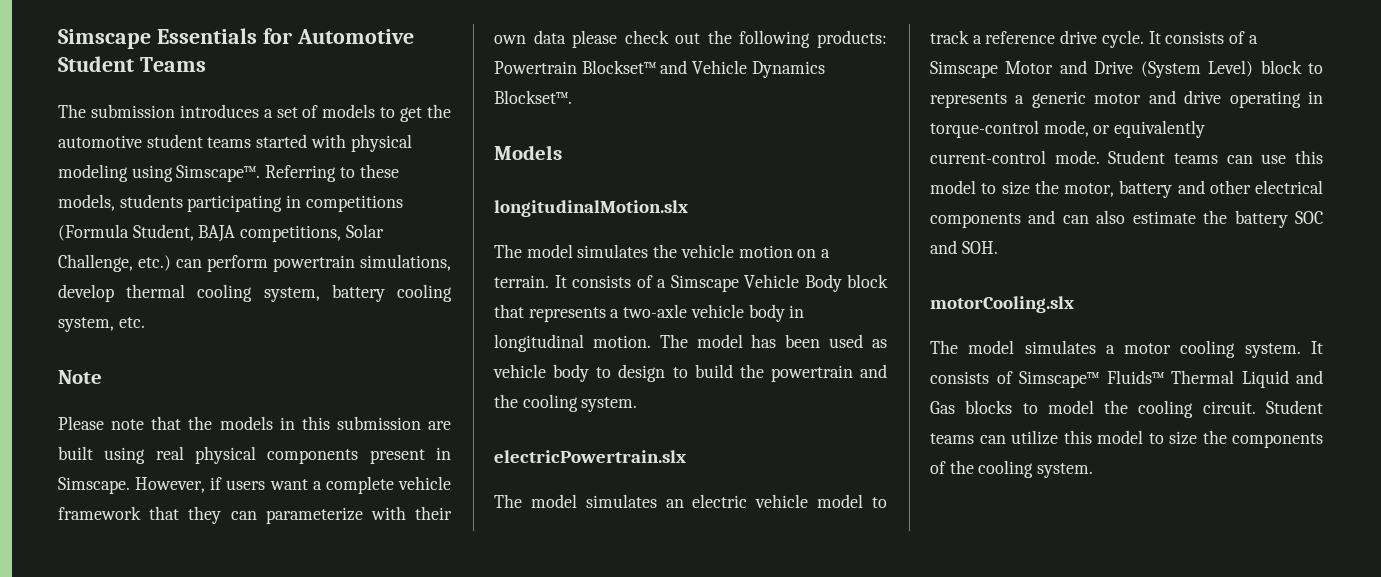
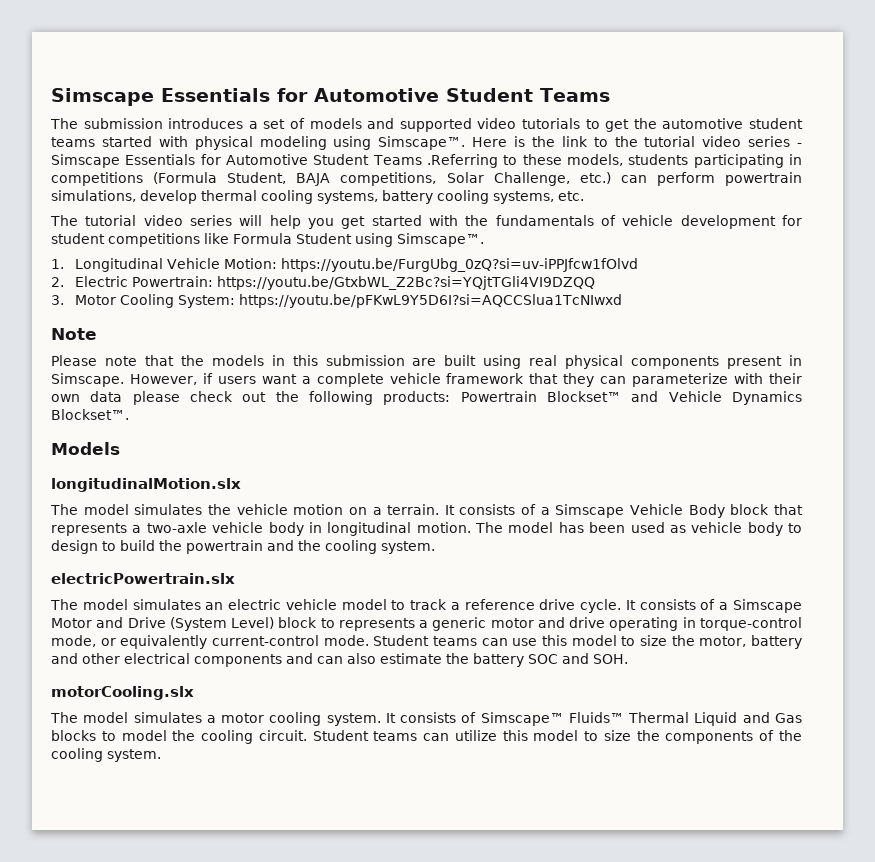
(376, 111) none -> [367,118,580,132] and supported video tutorials
[265,165,337,182] Referring -> [472,136,802,147] [51,154,498,168] Here is the link to the tutorial video series - Simscape Essentials for Automotive Student Teams .Referring
[263,287,320,302] system, -> [317,191,378,204] systems,
[58,317,114,332] system, -> [493,191,554,204] systems,
(145, 322) none -> [50,215,803,229] [51,233,484,247] [51,258,638,272] [51,276,595,290] [51,294,622,308] // The tutorial video series will help you get started with the fundamentals of vehicle development for student competitions like Formula Student using Simscape™. // 1. Longitudinal Vehicle Motion: https://youtu.be/FurgUbg_0zQ?si=uv-iPPJfcw1fOlvd // 2. Electric Powertrain: https://youtu.be/GtxbWL_Z2Bc?si=YQjtTGli4VI9DZQQ // 3. Motor Cooling System: https://youtu.be/pFKwL9Y5D6I?si=AQCCSlua1TcNIwxd

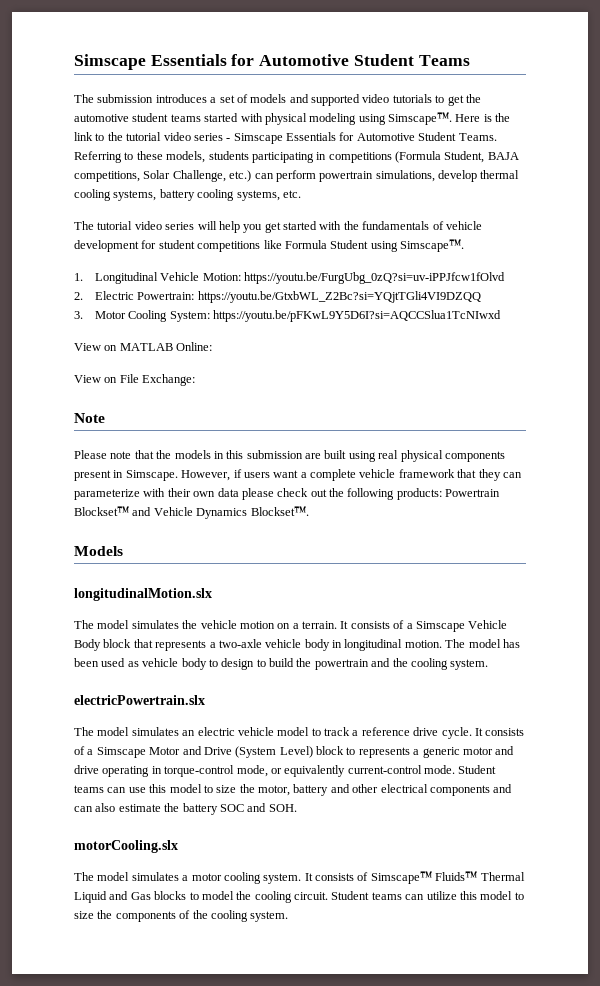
[372,154,498,168] Teams .Referring -> [458,133,497,141] [74,151,122,163] Teams. Referring
(622, 301) none -> [74,342,213,351] [74,374,196,386] // View on MATLAB Online: // View on File Exchange:

